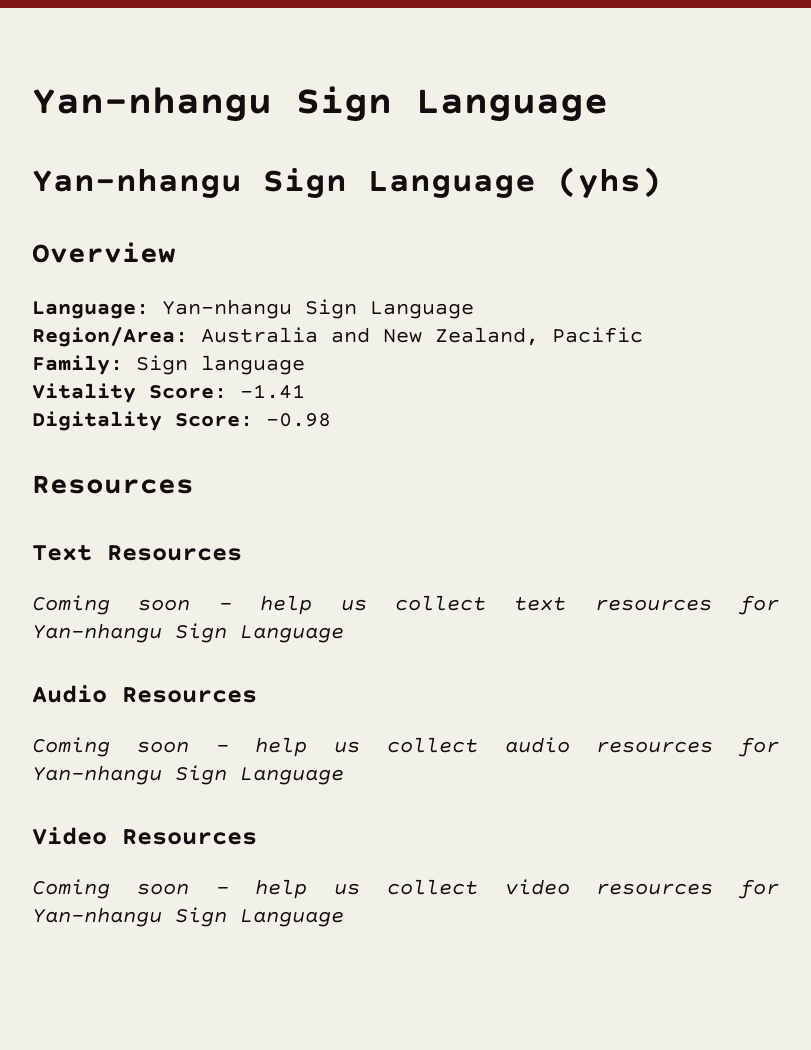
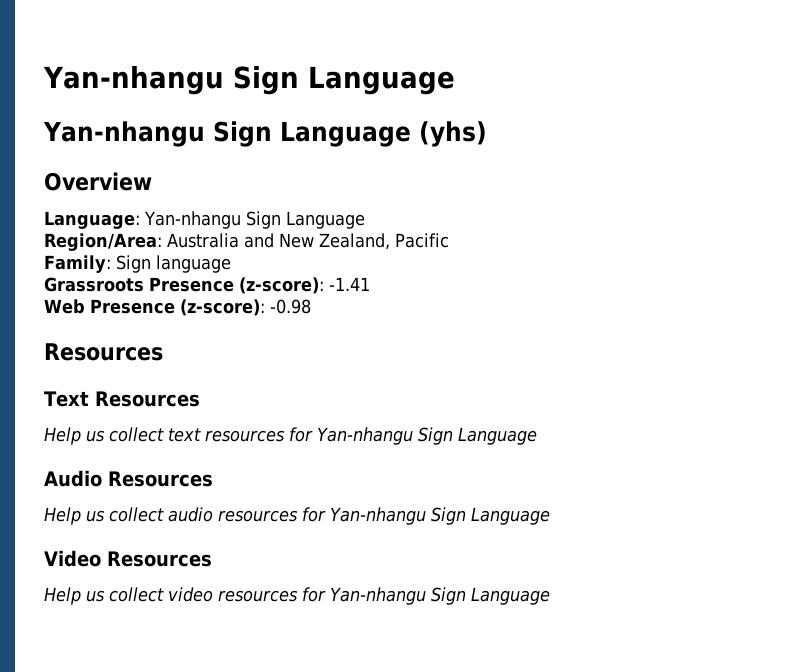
[32,383,305,403] [32,411,253,431] Vitality Score: -1.41 // Digitality Score: -> [44,277,370,294] [44,299,265,316] Grassroots Presence (z-score): -1.41 // Web Presence (z-score):
[32,595,313,615] Coming soon - help -> [44,427,81,445] Help
[32,737,308,757] Coming soon - help -> [44,507,81,525] Help
[32,879,308,899] Coming soon - help -> [44,587,81,605] Help

